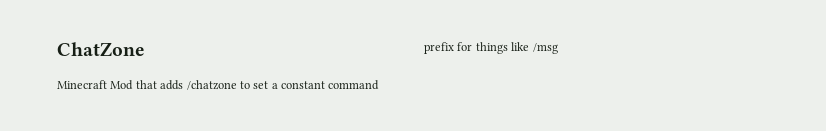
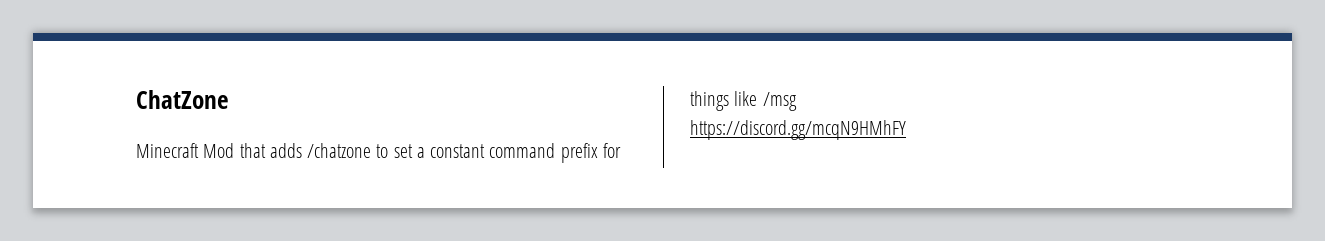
(558, 48) none -> [690,120,906,140] // https://discord.gg/mcqN9HMhFY

